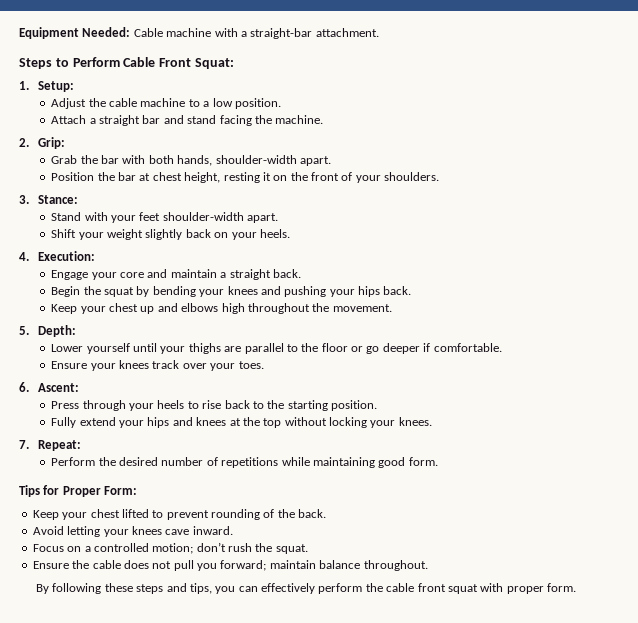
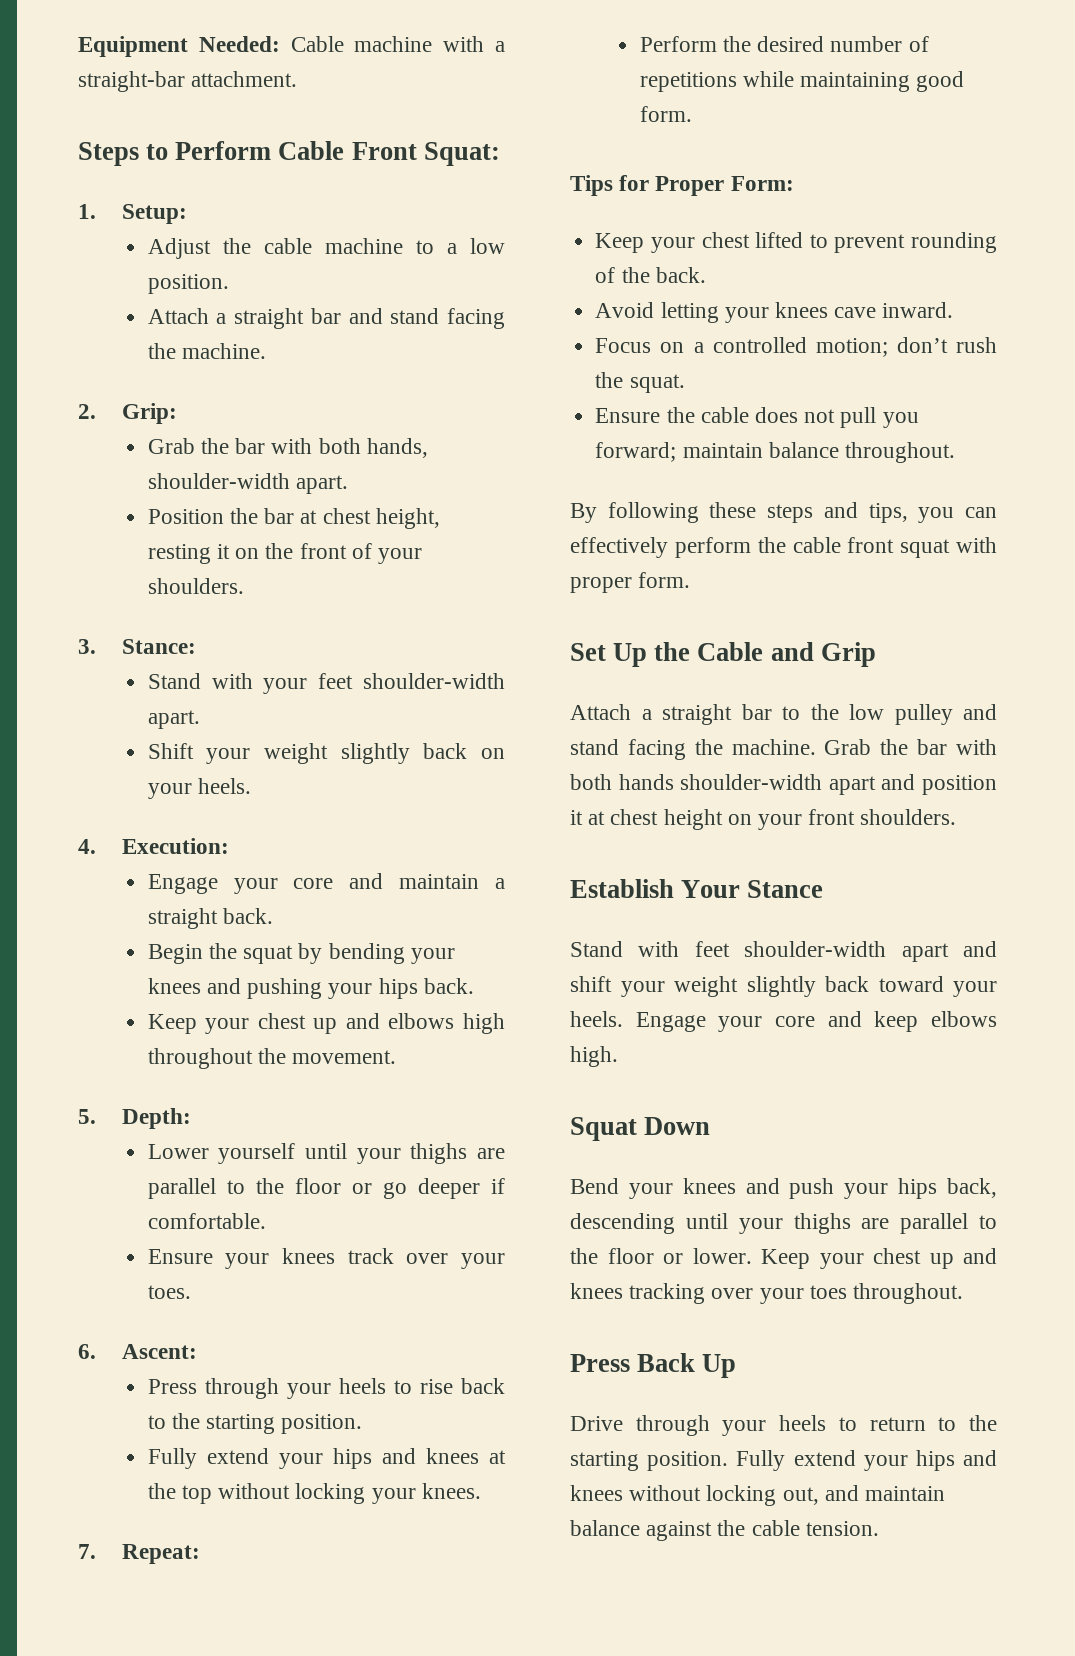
(577, 587) none -> [570,642,876,667] [570,704,997,725] [570,739,997,760] [570,774,997,795] [570,809,957,830] [570,879,824,898] [570,941,997,962] [570,976,997,997] [570,1011,997,1032] [570,1046,618,1067] [570,1117,711,1141] [570,1178,997,1199] [570,1213,997,1234] [570,1248,997,1269] [570,1283,964,1304] [570,1353,737,1378] [570,1415,997,1436] [570,1450,997,1471] [570,1485,946,1506] [570,1520,879,1541] // Set Up the Cable and Grip // Attach a straight bar to the low pulley and stand facing the machine. Grab the bar with both hands shoulder-width apart and position it at chest height on your front shoulders. // Establish Your Stance // Stand with feet shoulder-width apart and shift your weight slightly back toward your heels. Engage your core and keep elbows high. // Squat Down // Bend your knees and push your hips back, descending until your thighs are parallel to the floor or lower. Keep your chest up and knees tracking over your toes throughout. // Press Back Up // Drive through your heels to return to the starting position. Fully extend your hips and knees without locking out, and maintain balance against the cable tension.

